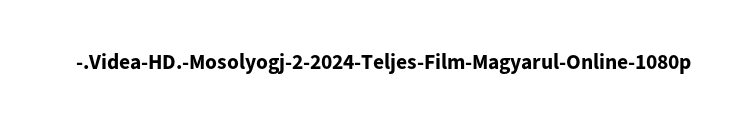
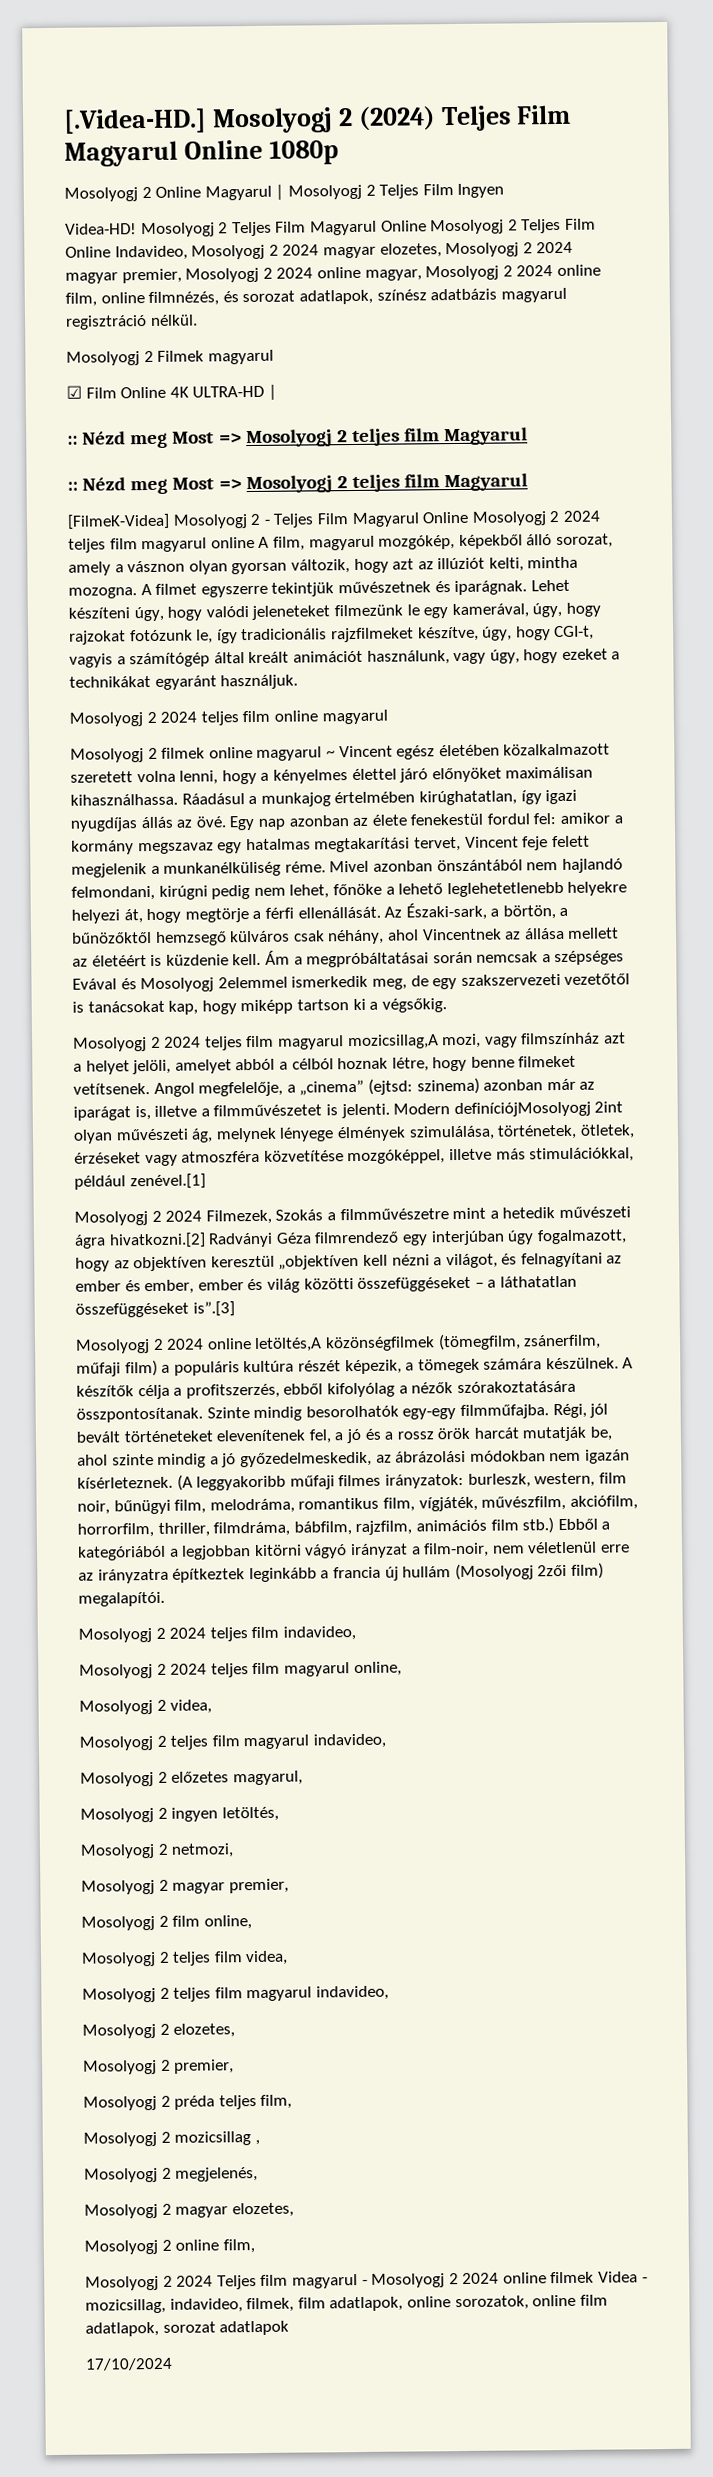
[76,53,691,74] -.Videa-HD.-Mosolyogj-2-2024-Teljes-Film-Magyarul-Online-1080p -> [63,104,572,134] [64,139,339,167] [64,183,505,202] [65,218,596,238] [65,241,574,261] [65,264,601,284] [65,287,567,307] [65,314,198,330] [66,349,274,366] [66,384,277,400] [67,427,529,449] [67,473,529,495] [67,510,601,530] [68,533,613,553] [68,556,579,576] [68,579,570,599] [68,602,601,622] [69,625,595,645] [69,648,621,668] [69,674,299,690] [69,709,388,727] [70,743,611,763] [70,766,594,785] [70,789,578,807] [70,812,623,832] [71,835,590,855] [71,858,623,878] [71,881,628,901] [71,902,569,924] [71,927,620,946] [72,950,625,968] [72,973,631,993] [72,998,447,1015] [73,1032,626,1052] [73,1055,577,1075] [73,1077,596,1097] [73,1101,624,1121] [73,1124,635,1144] [74,1147,635,1167] [74,1173,206,1190] [74,1206,631,1226] [74,1229,627,1249] [75,1252,623,1272] [75,1275,577,1295] [75,1301,235,1318] [75,1333,602,1354] [76,1357,634,1377] [76,1380,576,1400] [76,1403,609,1423] [76,1426,613,1444] [77,1449,630,1468] [77,1472,627,1491] [77,1495,638,1515] [77,1517,611,1538] [77,1541,630,1561] [78,1562,604,1584] [78,1591,165,1607] [78,1626,356,1643] [79,1661,402,1679] [79,1699,213,1715] [79,1733,386,1751] [80,1770,303,1787] [80,1806,279,1823] [80,1843,235,1859] [81,1878,289,1895] [81,1915,252,1931] [81,1950,289,1967] [82,1985,389,2003] [82,2023,236,2039] [83,2059,235,2075] [83,2094,293,2111] [83,2131,260,2147] [84,2167,259,2183] [84,2202,294,2219] [84,2239,255,2255] [85,2271,648,2291] [85,2294,608,2314] [85,2320,290,2337] [85,2357,173,2371] [.Videa-HD.] Mosolyogj 2 (2024) Teljes Film Magyarul Online 1080p // Mosolyogj 2 Online Magyarul | Mosolyogj 2 Teljes Film Ingyen // Videa-HD! Mosolyogj 2 Teljes Film Magyarul Online Mosolyogj 2 Teljes Film Online Indavideo, Mosolyogj 2 2024 magyar elozetes, Mosolyogj 2 2024 magyar premier, Mosolyogj 2 2024 online magyar, Mosolyogj 2 2024 online film, online filmnézés, és sorozat adatlapok, színész adatbázis magyarul regisztráció nélkül. // Mosolyogj 2 Filmek magyarul // ☑ Film Online 4K ULTRA-HD | // :: Nézd meg Most => Mosolyogj 2 teljes film Magyarul // :: Nézd meg Most => Mosolyogj 2 teljes film Magyarul // [FilmeK-Videa] Mosolyogj 2 - Teljes Film Magyarul Online Mosolyogj 2 2024 teljes film magyarul online A film, magyarul mozgókép, képekből álló sorozat, amely a vásznon olyan gyorsan változik, hogy azt az illúziót kelti, mintha mozogna. A filmet egyszerre tekintjük művészetnek és iparágnak. Lehet készíteni úgy, hogy valódi jeleneteket filmezünk le egy kamerával, úgy, hogy rajzokat fotózunk le, így tradicionális rajzfilmeket készítve, úgy, hogy CGI-t, vagyis a számítógép által kreált animációt használunk, vagy úgy, hogy ezeket a technikákat egyaránt használjuk. // Mosolyogj 2 2024 teljes film online magyarul // Mosolyogj 2 filmek online magyarul ~ Vincent egész életében közalkalmazott szeretett volna lenni, hogy a kényelmes élettel járó előnyöket maximálisan kihasználhassa. Ráadásul a munkajog értelmében kirúghatatlan, így igazi nyugdíjas állás az övé. Egy nap azonban az élete fenekestül fordul fel: amikor a kormány megszavaz egy hatalmas megtakarítási tervet, Vincent feje felett megjelenik a munkanélküliség réme. Mivel azonban önszántából nem hajlandó felmondani, kirúgni pedig nem lehet, főnöke a lehető leglehetetlenebb helyekre helyezi át, hogy megtörje a férfi ellenállását. Az Északi-sark, a börtön, a bűnözőktől hemzsegő külváros csak néhány, ahol Vincentnek az állása mellett az életéért is küzdenie kell. Ám a megpróbáltatásai során nemcsak a szépséges Evával és Mosolyogj 2elemmel ismerkedik meg, de egy szakszervezeti vezetőtől is tanácsokat kap, hogy miképp tartson ki a végsőkig. // Mosolyogj 2 2024 teljes film magyarul mozicsillag,A mozi, vagy filmszínház azt a helyet jelöli, amelyet abból a célból hoznak létre, hogy benne filmeket vetítsenek. Angol megfelelője, a „cinema” (ejtsd: szinema) azonban már az iparágat is, illetve a filmművészetet is jelenti. Modern definíciójMosolyogj 2int olyan művészeti ág, melynek lényege élmények szimulálása, történetek, ötletek, érzéseket vagy atmoszféra közvetítése mozgóképpel, illetve más stimulációkkal, például zenével.[1] // Mosolyogj 2 2024 Filmezek, Szokás a filmművészetre mint a hetedik művészeti ágra hivatkozni.[2] Radványi Géza filmrendező egy interjúban úgy fogalmazott, hogy az objektíven keresztül „objektíven kell nézni a világot, és felnagyítani az ember és ember, ember és világ közötti összefüggéseket – a láthatatlan összefüggéseket is”.[3] // Mosolyogj 2 2024 online letöltés,A közönségfilmek (tömegfilm, zsánerfilm, műfaji film) a populáris kultúra részét képezik, a tömegek számára készülnek. A készítők célja a profitszerzés, ebből kifolyólag a nézők szórakoztatására összpontosítanak. Szinte mindig besorolhatók egy-egy filmműfajba. Régi, jól bevált történeteket elevenítenek fel, a jó és a rossz örök harcát mutatják be, ahol szinte mindig a jó győzedelmeskedik, az ábrázolási módokban nem igazán kísérleteznek. (A leggyakoribb műfaji filmes irányzatok: burleszk, western, film noir, bűnügyi film, melodráma, romantikus film, vígjáték, művészfilm, akciófilm, horrorfilm, thriller, filmdráma, bábfilm, rajzfilm, animációs film stb.) Ebből a kategóriából a legjobban kitörni vágyó irányzat a film-noir, nem véletlenül erre az irányzatra építkeztek leginkább a francia új hullám (Mosolyogj 2zői film) megalapítói. // Mosolyogj 2 2024 teljes film indavideo, // Mosolyogj 2 2024 teljes film magyarul online, // Mosolyogj 2 videa, // Mosolyogj 2 teljes film magyarul indavideo, // Mosolyogj 2 előzetes magyarul, // Mosolyogj 2 ingyen letöltés, // Mosolyogj 2 netmozi, // Mosolyogj 2 magyar premier, // Mosolyogj 2 film online, // Mosolyogj 2 teljes film videa, // Mosolyogj 2 teljes film magyarul indavideo, // Mosolyogj 2 elozetes, // Mosolyogj 2 premier, // Mosolyogj 2 préda teljes film, // Mosolyogj 2 mozicsillag , // Mosolyogj 2 megjelenés, // Mosolyogj 2 magyar elozetes, // Mosolyogj 2 online film, // Mosolyogj 2 2024 Teljes film magyarul - Mosolyogj 2 2024 online filmek Videa - mozicsillag, indavideo, filmek, film adatlapok, online sorozatok, online film adatlapok, sorozat adatlapok // 17/10/2024

